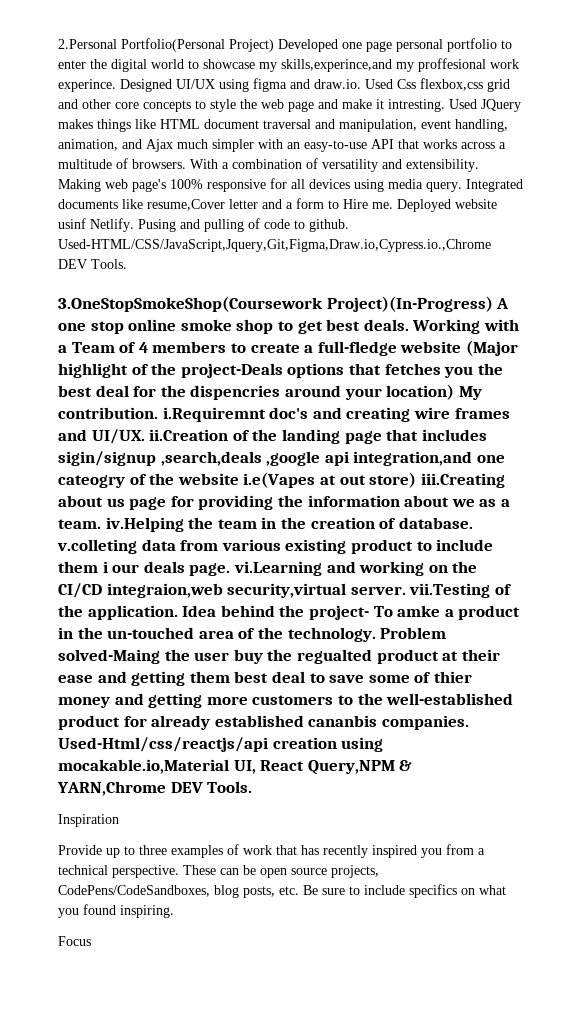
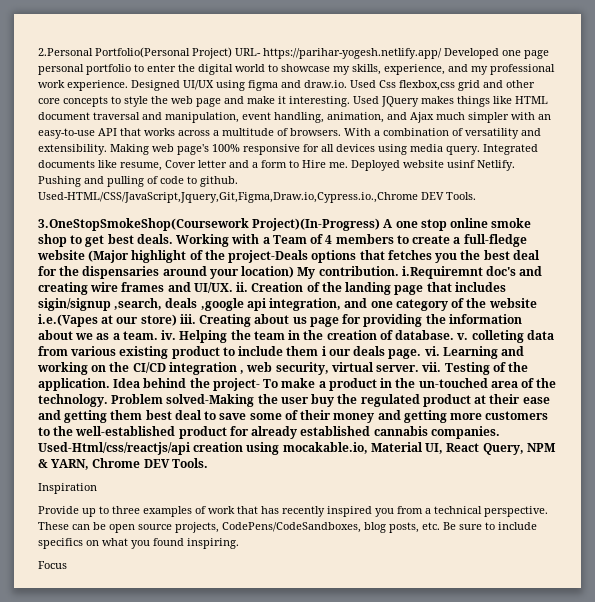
(274, 45) none -> [235,48,442,59] URL- https://parihar-yogesh.netlify.app/
[281,58,519,72] [58,79,116,92] skills,experince,and my proffesional work experince. -> [352,64,555,75] [38,80,128,91] skills, experience, and my professional work experience.
[388,99,445,112] intresting. -> [289,96,350,107] interesting.
[147,199,225,211] resume,Cover -> [120,160,196,171] resume, Cover
[138,219,176,232] Pusing -> [38,176,81,187] Pushing
[190,385,281,400] dispencries -> [82,266,160,279] dispensaries
[149,429,229,441] ii.Creation -> [236,282,304,292] ii. Creation
[160,451,505,466] [58,472,505,488] ,search,deals ,google api integration,and one cateogry of the website i.e(Vapes at out store) iii.Creating -> [114,298,537,311] [38,314,252,327] ,search, deals ,google api integration, and one category of the website i.e.(Vapes at our store) iii. Creating
[105,517,184,532] iv.Helping -> [161,330,228,343] iv. Helping
[57,539,137,554] v.colleting -> [457,330,524,343] v. colleting
[233,561,322,576] vi.Learning -> [424,346,498,359] vi. Learning
[106,583,491,598] integraion,web security,virtual server. vii.Testing -> [168,362,490,375] integration , web security, virtual server. vii. Testing
[397,605,441,617] amke -> [281,378,316,388] make
[58,649,160,664] solved-Maing -> [166,394,255,407] solved-Making
[296,649,372,664] regualted -> [360,394,420,407] regulated
[433,671,472,683] thier -> [300,410,332,420] their
[308,715,378,727] cananbis -> [373,426,428,436] cannabis
[58,759,413,775] [57,781,166,796] mocakable.io,Material UI, React Query,NPM & YARN,Chrome -> [282,442,556,455] [38,458,141,470] mocakable.io, Material UI, React Query, NPM & YARN, Chrome

